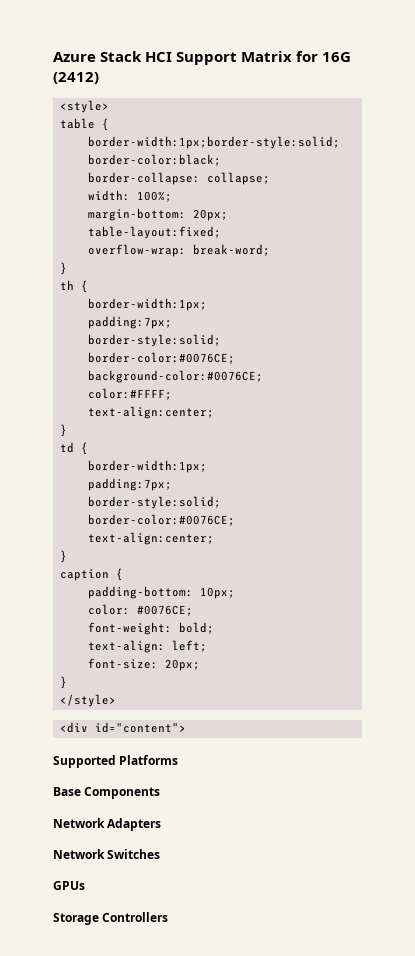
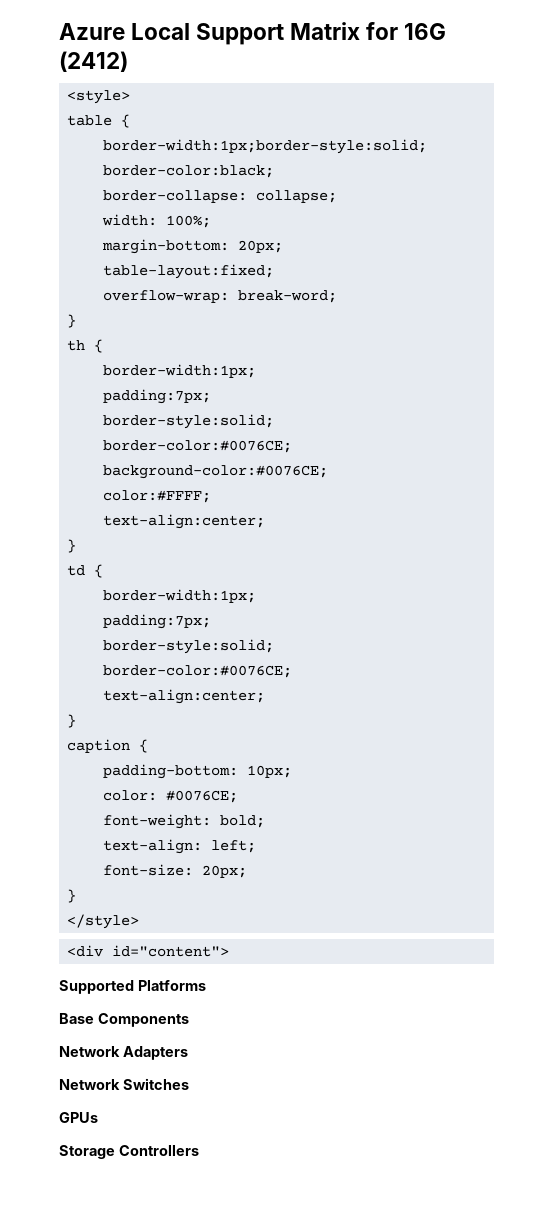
[100,51,173,62] Stack HCI -> [131,23,191,40] Local

